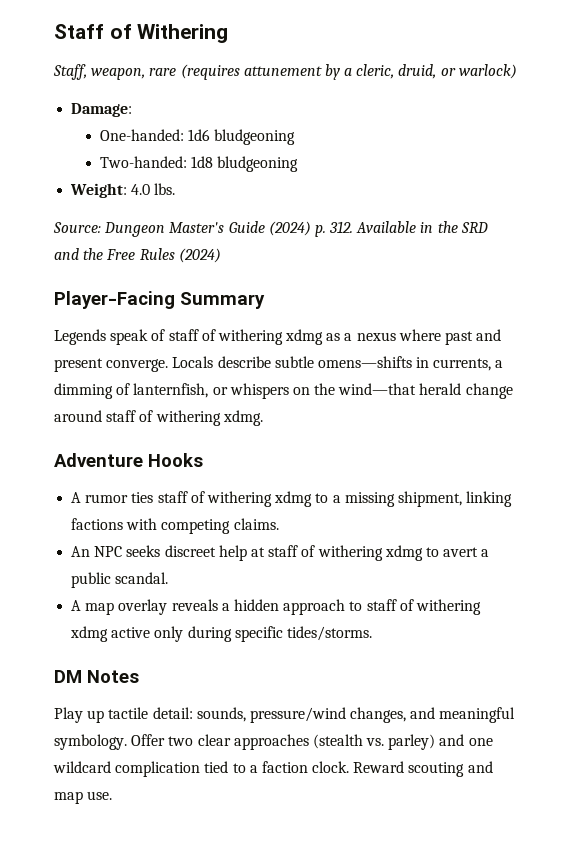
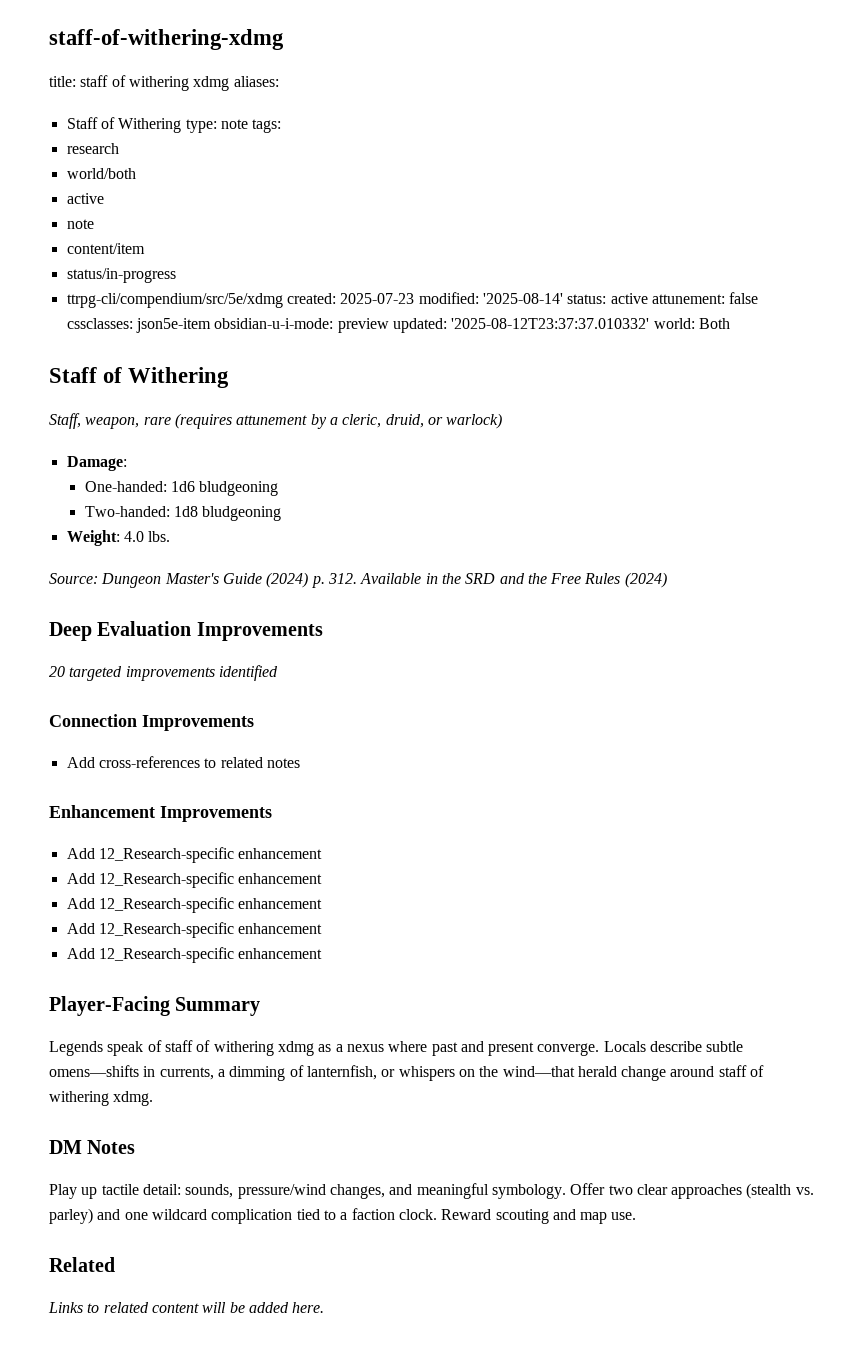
(54, 31) none -> [49,29,284,50] [49,75,279,91] [66,117,282,133] [66,143,119,154] [66,168,136,179] [66,193,104,204] [66,219,94,229] [66,243,145,254] [66,268,176,283] [66,292,759,308] [66,318,730,333] staff-of-withering-xdmg // title: staff of withering xdmg aliases: // Staff of Withering type: note tags: // research // world/both // active // note // content/item // status/in-progress // ttrpg-cli/compendium/src/5e/xdmg created: 2025-07-23 modified: '2025-08-14' status: active attunement: false cssclasses: json5e-item obsidian-u-i-mode: preview updated: '2025-08-12T23:37:37.010332' world: Both //
(221, 255) none -> [49,621,323,641] [49,665,278,681] [49,714,254,731] [66,756,300,768] [49,805,272,822] [66,847,323,863] [66,872,323,888] [66,897,323,913] [66,922,323,938] [66,947,323,963] // Deep Evaluation Improvements // 20 targeted improvements identified // Connection Improvements // Add cross-references to related notes // Enhancement Improvements // Add 12_Research-specific enhancement // Add 12_Research-specific enhancement // Add 12_Research-specific enhancement // Add 12_Research-specific enhancement // Add 12_Research-specific enhancement
[54,453,203,467] [71,491,513,507] [71,518,279,534] [71,545,490,561] [71,572,169,588] [71,599,481,615] [70,626,372,642] // Adventure Hooks // A rumor ties staff of withering xdmg to a missing shipment, linking factions with competing claims. // An NPC seeks discreet help at staff of withering xdmg to avert a public scandal. // A map overlay reveals a hidden approach to staff of withering xdmg active only during specific tides/storms. -> (154, 1098) none
(113, 795) none -> [49,1257,115,1272] [48,1302,325,1313] // Related // Links to related content will be added here.

